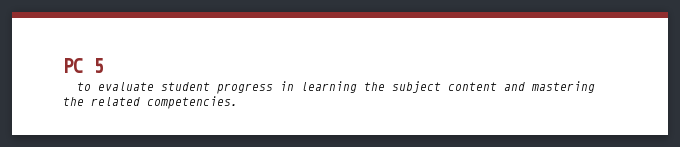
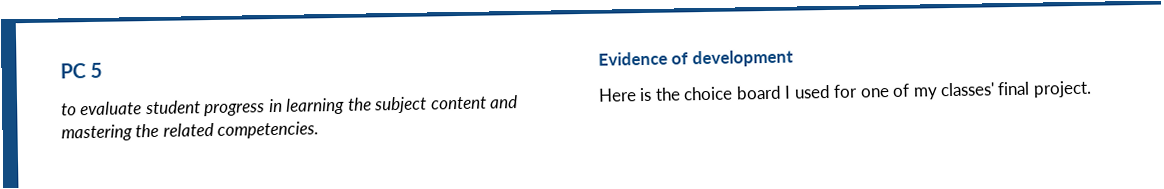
(238, 102) none -> [598,49,794,68] [598,80,1092,102] // Evidence of development // Here is the choice board I used for one of my classes' final project.

